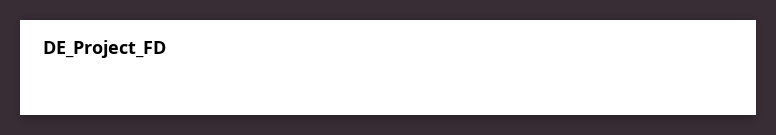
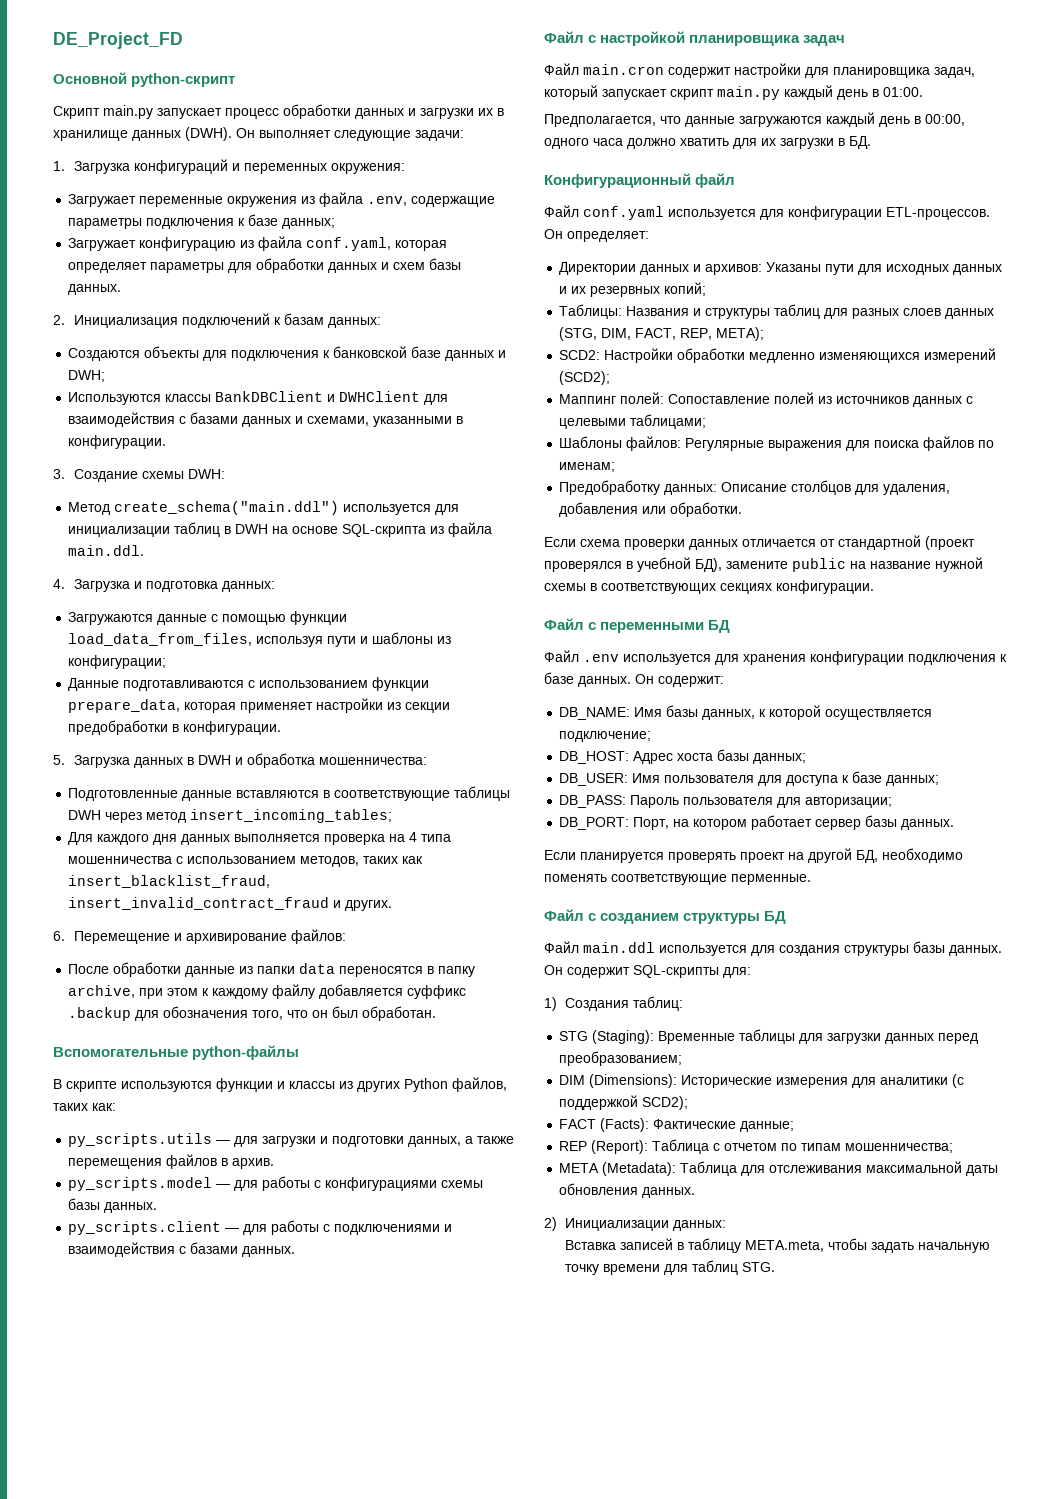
(166, 49) none -> [53,72,236,87] [53,104,504,119] [53,127,464,141] [53,159,405,174] [68,192,496,207] [68,214,336,229] [68,236,448,251] [68,258,462,273] [68,284,122,295] [53,313,381,328] [68,346,507,361] [68,370,106,382] [68,391,449,405] [68,412,464,427] [68,435,167,449] [53,469,225,482] [68,501,460,515] [68,522,493,537] [68,545,145,556] [53,579,275,592] [68,611,348,625] [68,632,452,647] [68,655,167,669] [68,677,430,691] [68,698,451,713] [68,720,282,735] [53,753,427,768] [68,786,511,801] [68,809,393,823] [68,832,452,845] [68,856,424,867] [68,875,271,888] [68,897,393,911] [53,929,346,944] [68,962,476,977] [68,984,467,999] [68,1006,437,1021] [53,1045,300,1060] [53,1077,507,1092] [53,1103,116,1111] [68,1133,515,1147] [68,1154,275,1169] [68,1176,484,1191] [68,1198,158,1213] [68,1220,453,1235] [68,1242,296,1257] [544,31,846,46] [544,63,975,78] [544,85,923,100] [544,112,965,127] [544,136,871,149] [544,173,736,188] [544,205,990,220] [544,229,649,242] [559,262,1003,275] [559,282,707,297] [559,304,995,319] [559,327,765,341] [559,348,997,363] [559,371,611,385] [559,392,974,407] [559,414,707,429] [559,436,995,451] [559,462,616,472] [559,480,951,495] [559,502,743,517] [544,535,975,550] [544,557,983,572] [544,580,874,594] [544,618,731,633] [544,650,1007,665] [544,672,724,687] [559,705,933,720] [559,731,652,742] [559,749,807,764] [559,771,940,786] [559,795,893,808] [559,815,955,830] [544,848,963,863] [544,874,811,885] [544,909,787,924] [544,941,1002,956] [544,965,751,978] [544,996,683,1011] [559,1029,979,1044] [559,1051,683,1066] [559,1074,965,1088] [559,1095,689,1110] [559,1118,795,1132] [559,1139,954,1154] [559,1161,999,1176] [559,1183,696,1198] [544,1217,726,1231] [564,1238,990,1253] [564,1260,775,1275] // Основной python-скрипт // Скрипт main.py запускает процесс обработки данных и загрузки их в хранилище данных (DWH). Он выполняет следующие задачи: // 1. Загрузка конфигураций и переменных окружения: // Загружает переменные окружения из файла .env, содержащие параметры подключения к базе данных; // Загружает конфигурацию из файла conf.yaml, которая определяет параметры для обработки данных и схем базы данных. // 2. Инициализация подключений к базам данных: // Создаются объекты для подключения к банковской базе данных и DWH; // Используются классы BankDBClient и DWHClient для взаимодействия с базами данных и схемами, указанными в конфигурации. // 3. Создание схемы DWH: // Метод create_schema("main.ddl") используется для инициализации таблиц в DWH на основе SQL-скрипта из файла main.ddl. // 4. Загрузка и подготовка данных: // Загружаются данные с помощью функции load_data_from_files, используя пути и шаблоны из конфигурации; // Данные подготавливаются с использованием функции prepare_data, которая применяет настройки из секции предобработки в конфигурации. // 5. Загрузка данных в DWH и обработка мошенничества: // Подготовленные данные вставляются в соответствующие таблицы DWH через метод insert_incoming_tables; // Для каждого дня данных выполняется проверка на 4 типа мошенничества с использованием методов, таких как insert_blacklist_fraud, insert_invalid_contract_fraud и других. // 6. Перемещение и архивирование файлов: // После обработки данные из папки data переносятся в папку archive, при этом к каждому файлу добавляется суффикс .backup для обозначения того, что он был обработан. // Вспомогательные python-файлы // В скрипте используются функции и классы из других Python файлов, таких как: // py_scripts.utils — для загрузки и подготовки данных, а также перемещения файлов в архив. // py_scripts.model — для работы с конфигурациями схемы базы данных. // py_scripts.client — для работы с подключениями и взаимодействия с базами данных. // Файл с настройкой планировщика задач // Файл main.cron содержит настройки для планировщика задач, который запускает скрипт main.py каждый день в 01:00. // Предполагается, что данные загружаются каждый день в 00:00, одного часа должно хватить для их загрузки в БД. // Конфигурационный файл // Файл conf.yaml используется для конфигурации ETL-процессов. Он определяет: // Директории данных и архивов: Указаны пути для исходных данных и их резервных копий; // Таблицы: Названия и структуры таблиц для разных слоев данных (STG, DIM, FACT, REP, META); // SCD2: Настройки обработки медленно изменяющихся измерений (SCD2); // Маппинг полей: Сопоставление полей из источников данных с целевыми таблицами; // Шаблоны файлов: Регулярные выражения для поиска файлов по именам; // Предобработку данных: Описание столбцов для удаления, добавления или обработки. // Если схема проверки данных отличается от стандартной (проект проверялся в учебной БД), замените public на название нужной схемы в соответствующих секциях конфигурации. // Файл с переменными БД // Файл .env используется для хранения конфигурации подключения к базе данных. Он содержит: // DB_NAME: Имя базы данных, к которой осуществляется подключение; // DB_HOST: Адрес хоста базы данных; // DB_USER: Имя пользователя для доступа к базе данных; // DB_PASS: Пароль пользователя для авторизации; // DB_PORT: Порт, на котором работает сервер базы данных. // Если планируется проверять проект на другой БД, необходимо поменять соответствующие перменные. // Файл с созданием структуры БД // Файл main.ddl используется для создания структуры базы данных. Он содержит SQL-скрипты для: // 1) Создания таблиц: // STG (Staging): Временные таблицы для загрузки данных перед преобразованием; // DIM (Dimensions): Исторические измерения для аналитики (с поддержкой SCD2); // FACT (Facts): Фактические данные; // REP (Report): Таблица с отчетом по типам мошенничества; // META (Metadata): Таблица для отслеживания максимальной даты обновления данных. // 2) Инициализации данных: // Вставка записей в таблицу META.meta, чтобы задать начальную точку времени для таблиц STG.

